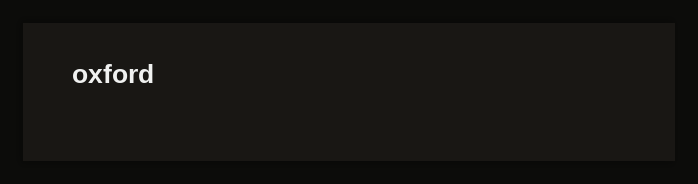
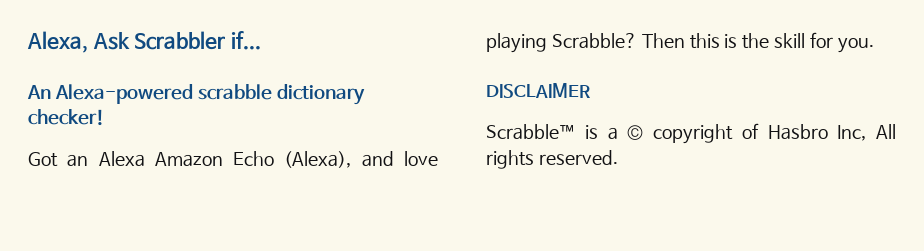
[72,64,154,83] oxford -> [27,31,262,53] [27,84,366,105] [28,109,104,126] [28,151,438,168] [486,32,874,53] [486,83,591,98] [486,123,896,144] [486,150,618,169] Alexa, Ask Scrabbler if... // An Alexa-powered scrabble dictionary checker! // Got an Alexa Amazon Echo (Alexa), and love playing Scrabble? Then this is the skill for you. // DISCLAIMER // Scrabble™ is a © copyright of Hasbro Inc, All rights reserved.

